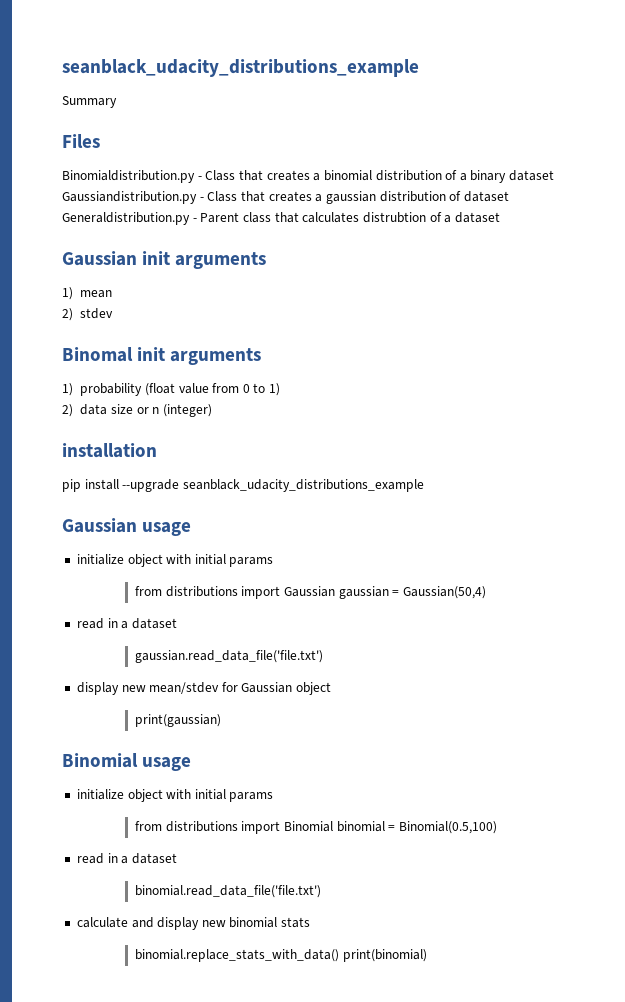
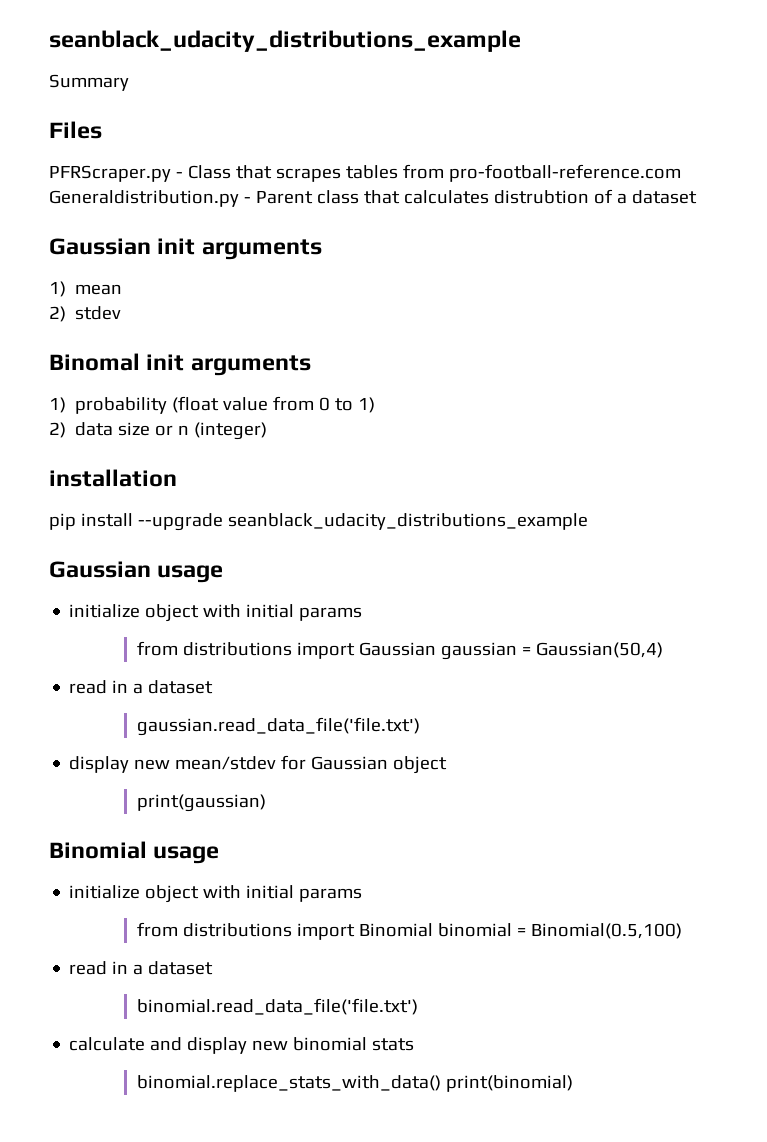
[62,170,555,183] [62,191,509,204] Binomialdistribution.py - Class that creates a binomial distribution of a binary dataset Gaussiandistribution.py - Class that creates a gaussian distribution of dataset -> [49,164,681,182] PFRScraper.py - Class that scrapes tables from pro-football-reference.com

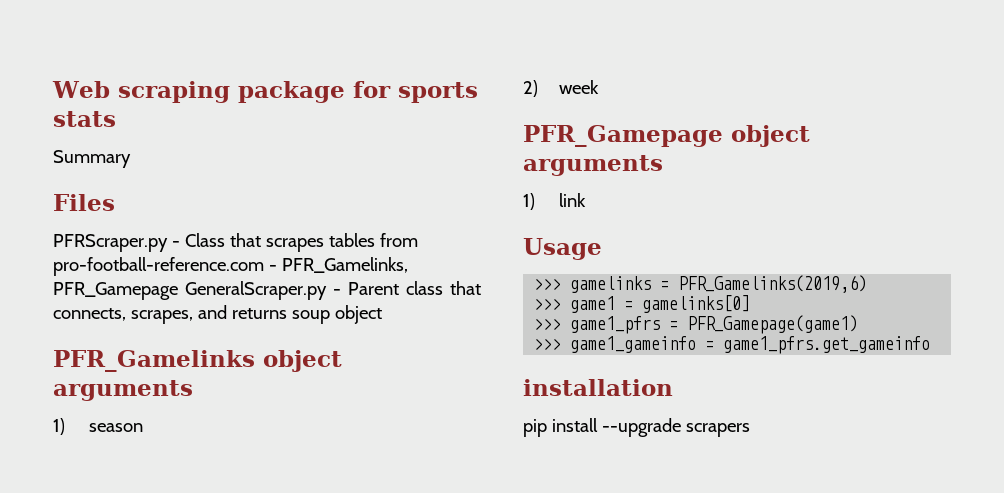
[49,30,521,52] seanblack_udacity_distributions_example -> [52,81,478,103] [53,111,116,127] Web scraping package for sports stats
[49,189,697,207] [49,238,322,260] [49,281,123,297] [49,306,122,322] [49,353,311,376] [49,396,376,414] [49,422,268,440] [49,469,177,487] [49,513,588,531] [49,561,224,583] [69,604,363,622] [136,641,663,660] [69,680,214,694] [136,717,420,736] [69,755,448,774] [136,794,266,812] [49,841,220,864] [69,885,363,903] [136,922,682,940] [69,961,214,975] [136,998,418,1015] [69,1037,415,1054] [136,1075,573,1092] Generaldistribution.py - Parent class that calculates distrubtion of a dataset // Gaussian init arguments // 1) mean // 2) stdev // Binomal init arguments // 1) probability (float value from 0 to 1) // 2) data size or n (integer) // installation // pip install --upgrade seanblack_udacity_distributions_example // Gaussian usage // initialize object with initial params // from distributions import Gaussian gaussian = Gaussian(50,4) // read in a dataset // gaussian.read_data_file('file.txt') // display new mean/stdev for Gaussian object // print(gaussian) // Binomial usage // initialize object with initial params // from distributions import Binomial binomial = Binomial(0.5,100) // read in a dataset // binomial.read_data_file('file.txt') // calculate and display new binomial stats // binomial.replace_stats_with_data() print(binomial) -> [268,257,408,273] [53,281,481,300] [53,305,382,324] [53,350,342,372] [53,380,193,401] [53,418,144,435] [523,80,600,97] [523,125,810,147] [523,155,663,176] [523,193,587,210] [523,238,602,260] [534,275,868,293] [534,295,751,313] [534,315,859,334] [534,336,931,354] [523,379,673,396] [523,418,750,437] - PFR_Gamelinks, PFR_Gamepage GeneralScraper.py - Parent class that connects, scrapes, and returns soup object // PFR_Gamelinks object arguments // 1) season // 2) week // PFR_Gamepage object arguments // 1) link // Usage // >>> gamelinks = PFR_Gamelinks(2019,6) // >>> game1 = gamelinks[0] // >>> game1_pfrs = PFR_Gamepage(game1) // >>> game1_gameinfo = game1_pfrs.get_gameinfo // installation // pip install --upgrade scrapers

